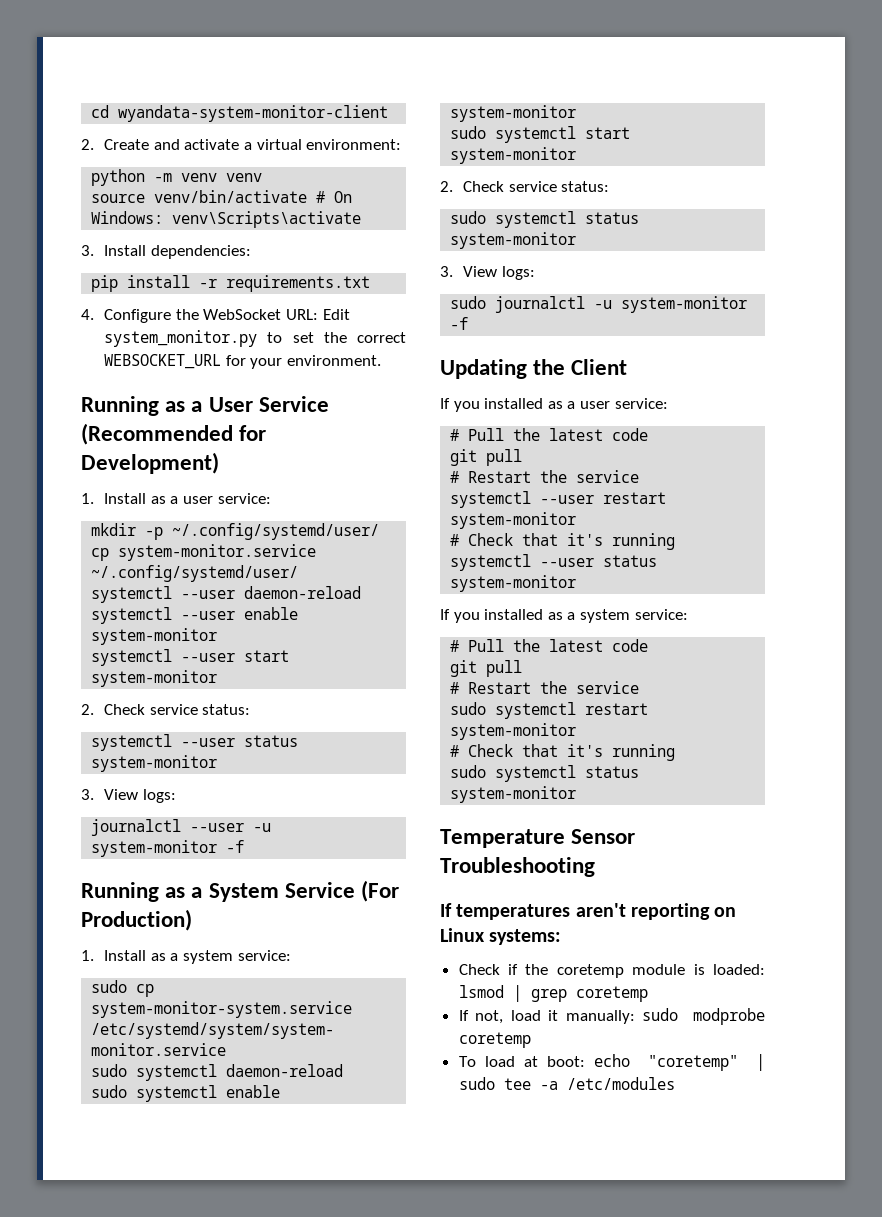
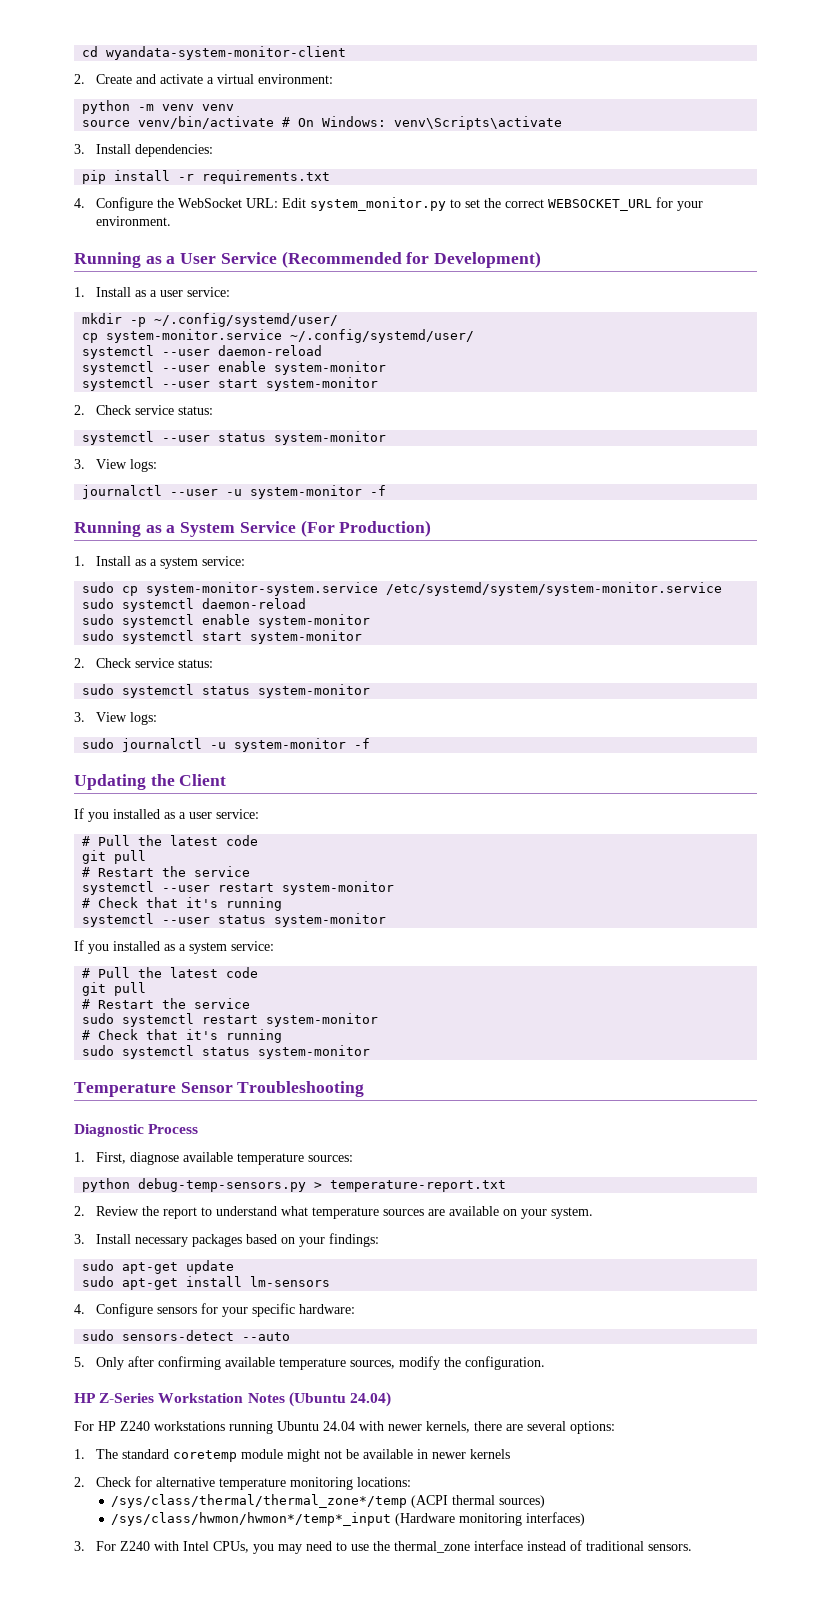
[440,903,737,920] [440,928,562,945] [458,964,765,978] [458,985,648,1002] [458,1008,765,1025] [458,1032,531,1048] [458,1054,765,1071] [458,1077,675,1090] If temperatures aren't reporting on Linux systems: // Check if the coretemp module is loaded: lsmod | grep coretemp // If not, load it manually: sudo modprobe coretemp // To load at boot: echo "coretemp" | sudo tee -a /etc/modules -> [74,1124,199,1137] [74,1152,353,1165] [82,1178,507,1192] [74,1206,593,1219] [74,1233,379,1247] [82,1260,235,1274] [82,1276,331,1290] [74,1303,355,1317] [82,1330,291,1341] [74,1356,545,1370] [74,1392,391,1407] [74,1421,615,1434] [74,1449,510,1462] [74,1476,411,1490] [111,1494,546,1508] [111,1512,586,1526] [74,1540,692,1554] Diagnostic Process // 1. First, diagnose available temperature sources: // python debug-temp-sensors.py > temperature-report.txt // 2. Review the report to understand what temperature sources are available on your system. // 3. Install necessary packages based on your findings: // sudo apt-get update // sudo apt-get install lm-sensors // 4. Configure sensors for your specific hardware: // sudo sensors-detect --auto // 5. Only after confirming available temperature sources, modify the configuration. // HP Z-Series Workstation Notes (Ubuntu 24.04) // For HP Z240 workstations running Ubuntu 24.04 with newer kernels, there are several options: // 1. The standard coretemp module might not be available in newer kernels // 2. Check for alternative temperature monitoring locations: // /sys/class/thermal/thermal_zone*/temp (ACPI thermal sources) // /sys/class/hwmon/hwmon*/temp*_input (Hardware monitoring interfaces) // 3. For Z240 with Intel CPUs, you may need to use the thermal_zone interface instead of traditional sensors.

